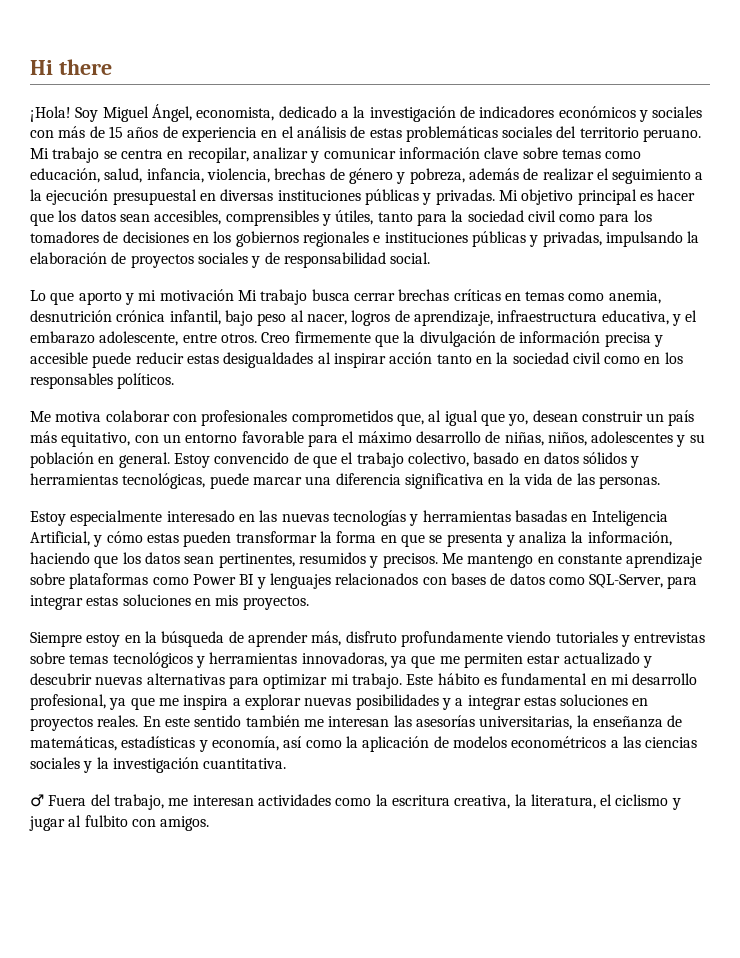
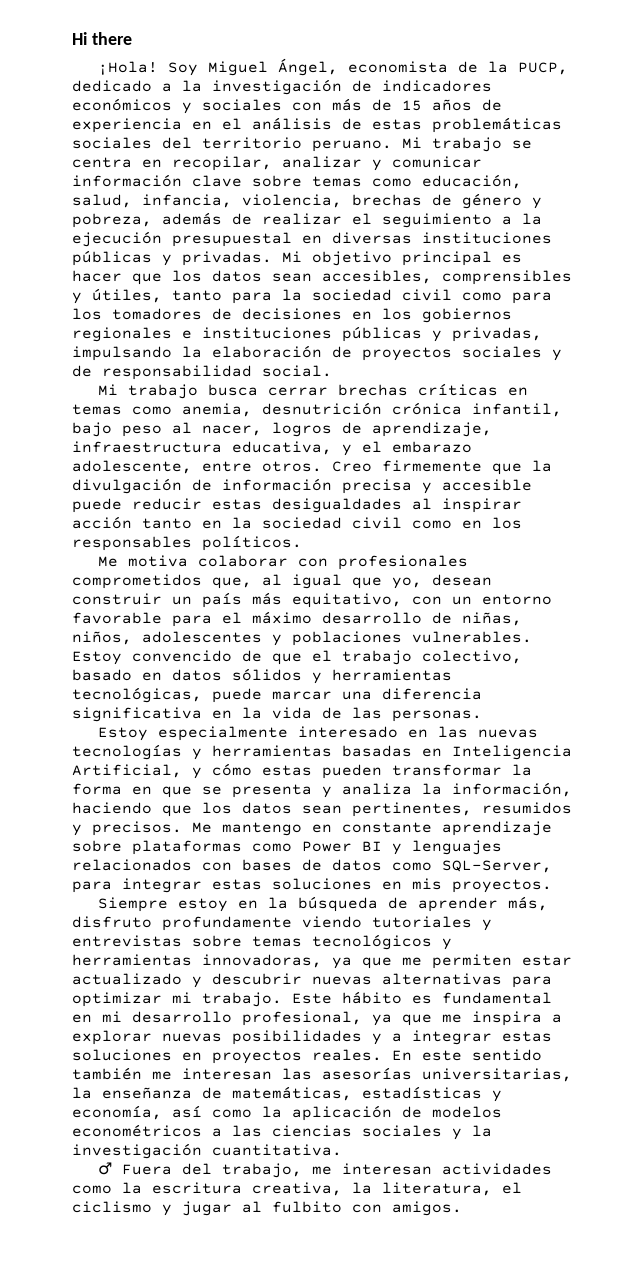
[196,107,275,121] economista, -> [347,61,568,75] economista de la PUCP,
[30,289,234,305] Lo que aporto y mi motivación -> (332, 371) none
[689,434,705,443] [30,452,170,468] su población en general. -> [292,631,532,646] poblaciones vulnerables.

